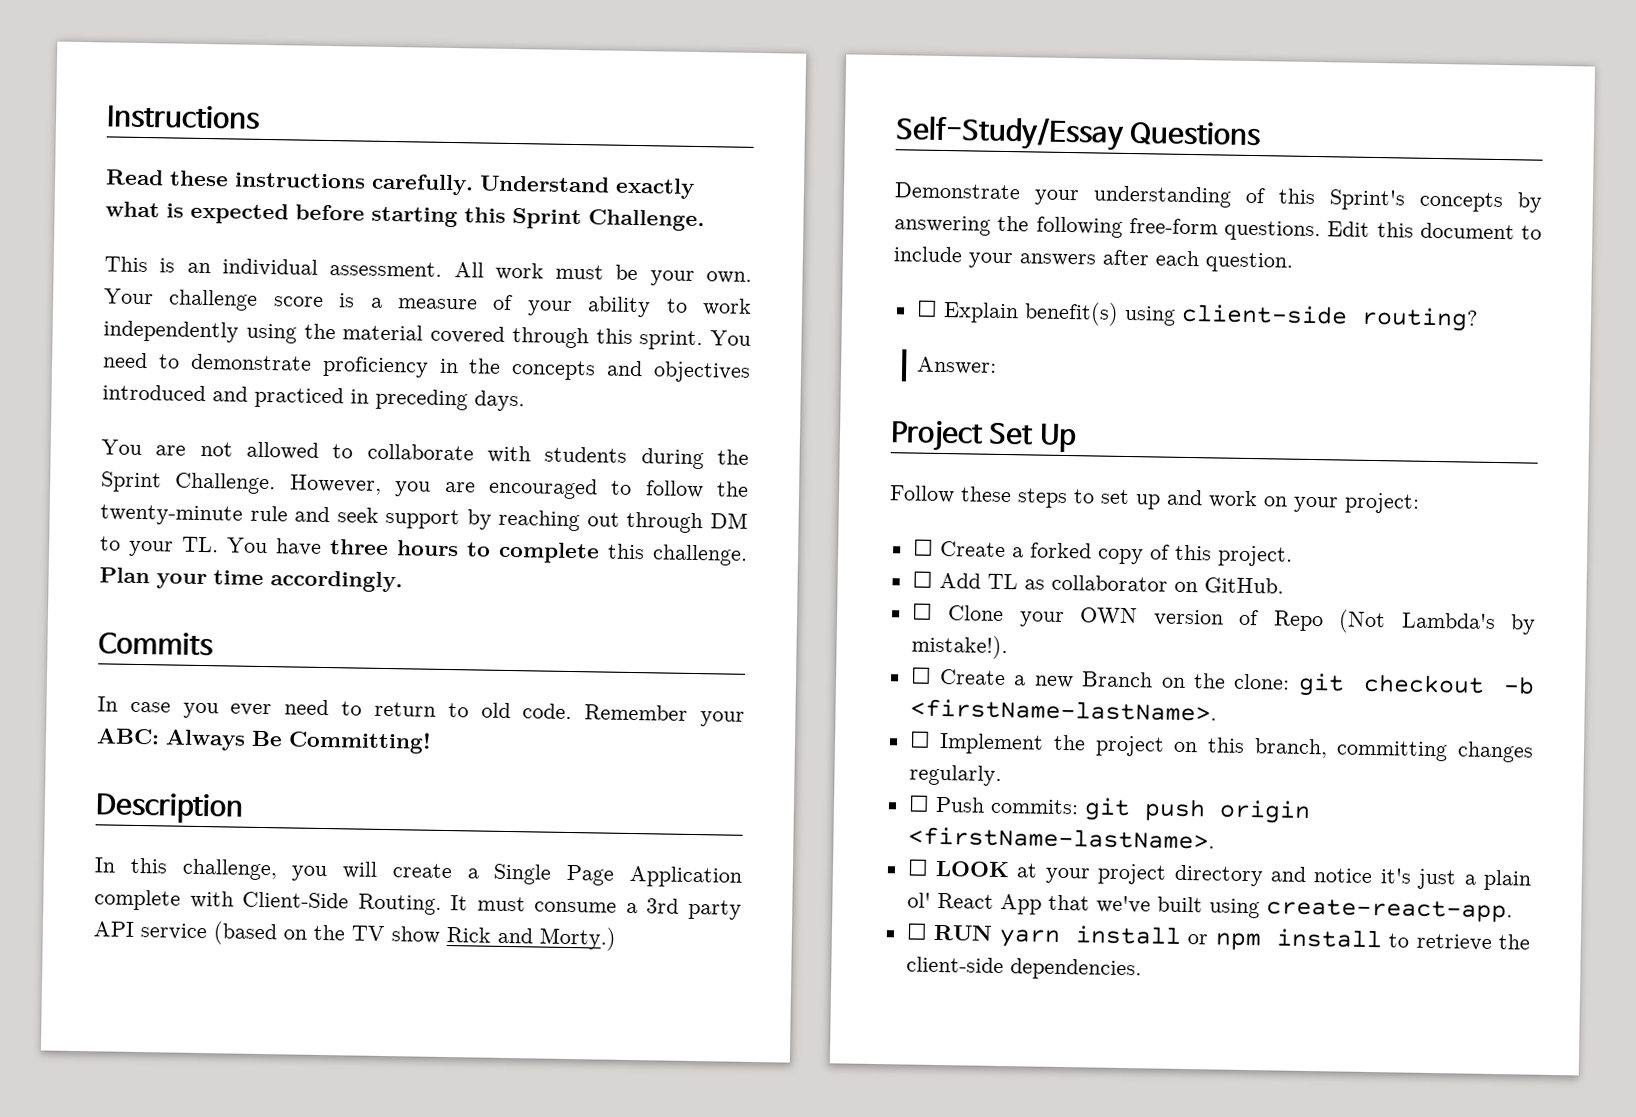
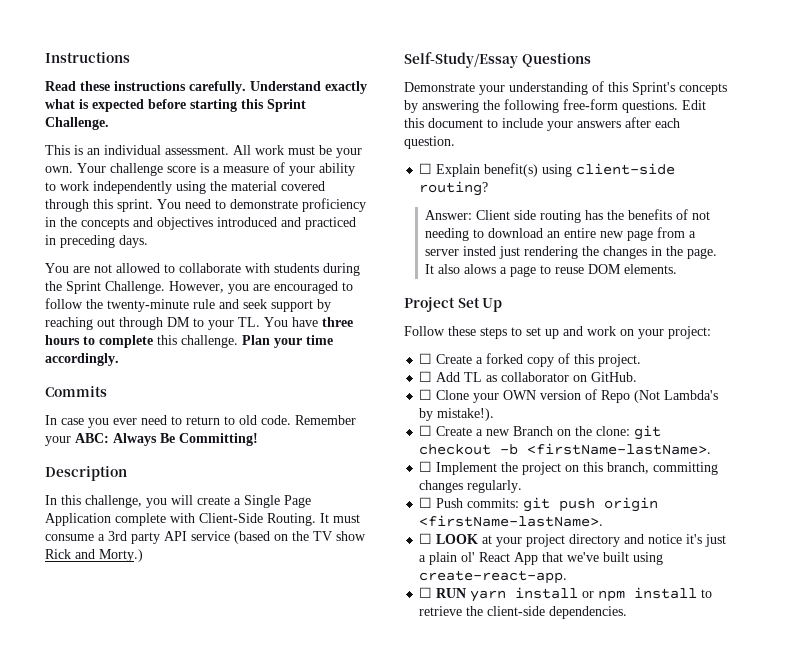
(998, 365) none -> [476,209,711,223] [425,227,697,241] [425,246,718,259] [425,264,678,277] Client side routing has the benefits of not needing to download an entire new page from a server insted just rendering the changes in the page. It also alows a page to reuse DOM elements.

